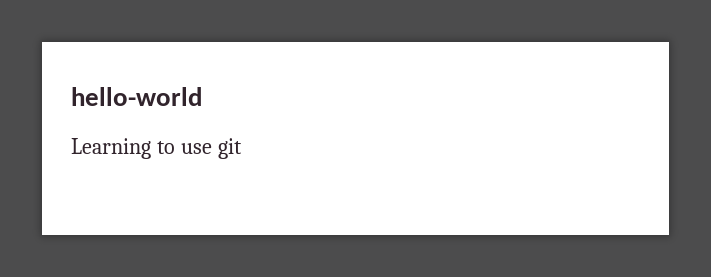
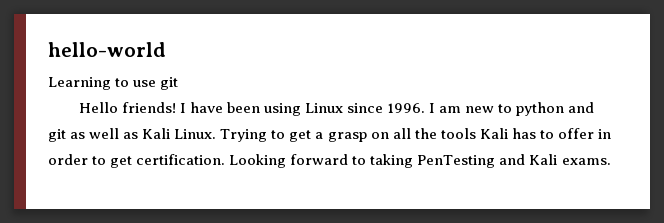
(242, 148) none -> [78,102,595,116] [48,128,611,142] [48,154,611,168] // Hello friends! I have been using Linux since 1996. I am new to python and git as well as Kali Linux. Trying to get a grasp on all the tools Kali has to offer in order to get certification. Looking forward to taking PenTesting and Kali exams.

